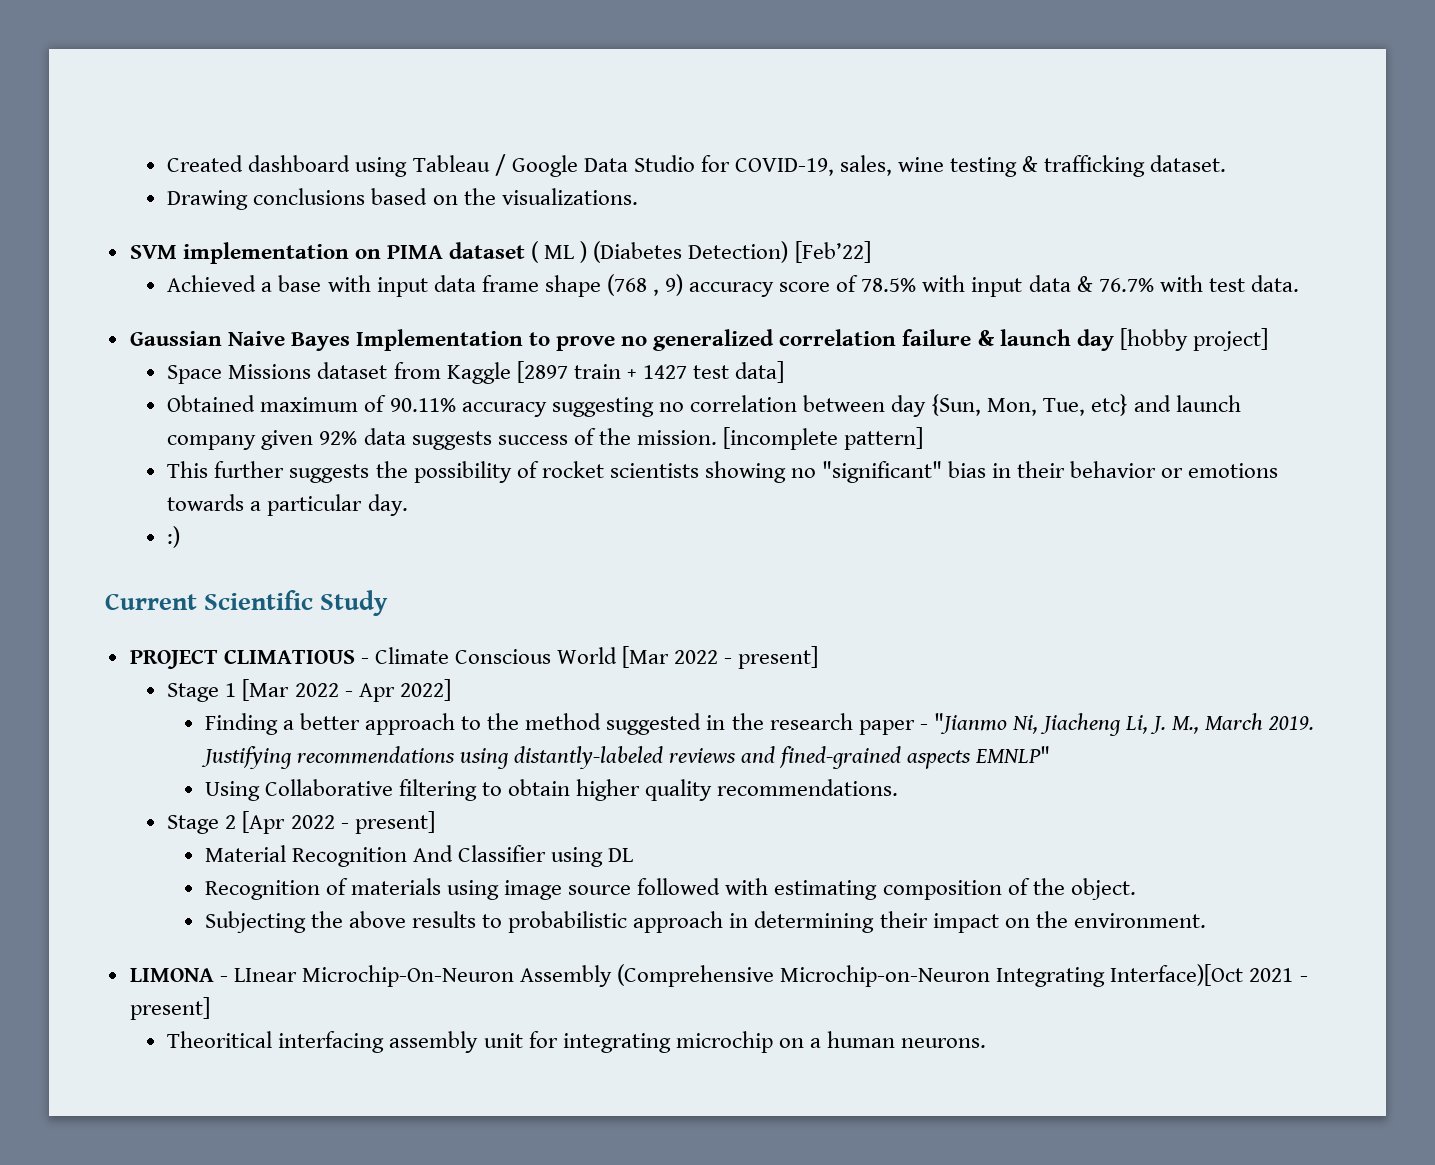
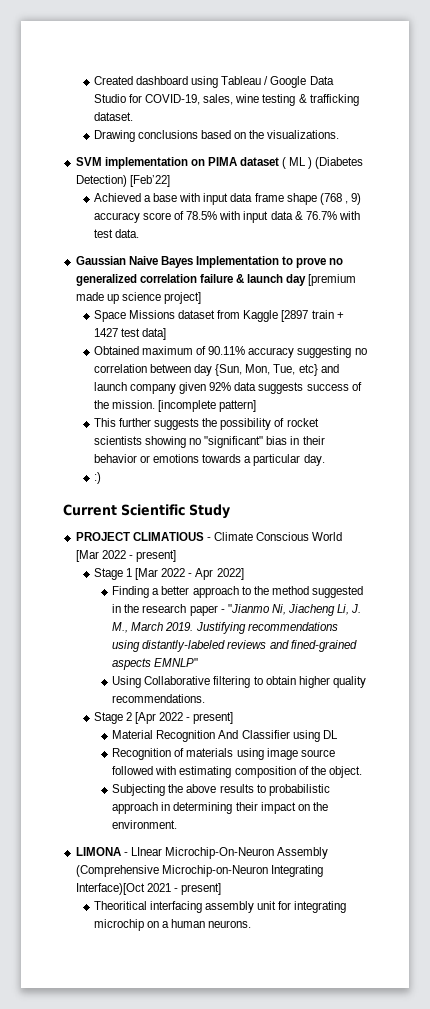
[1119,328,1188,351] [hobby -> [308,274,357,286] [75,292,161,304] [premium made up science

